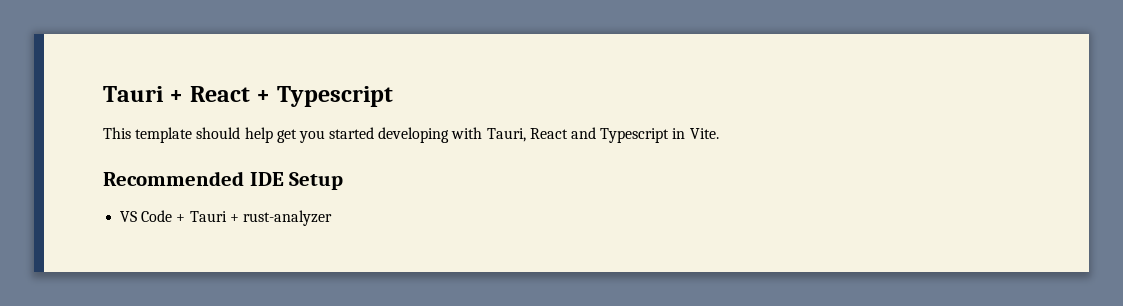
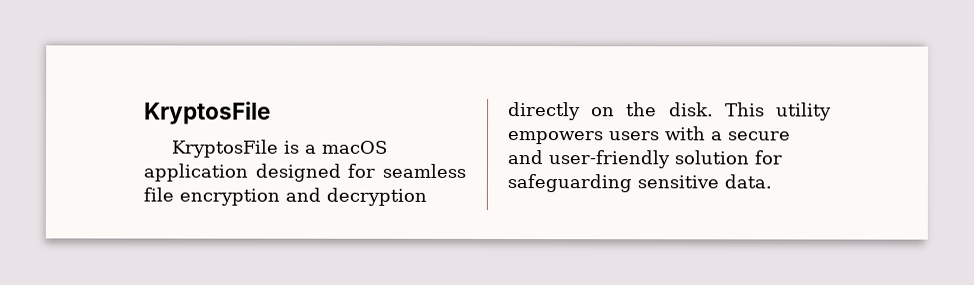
[103,86,393,107] [103,127,719,143] [103,171,344,190] [120,210,332,226] Tauri + React + Typescript // This template should help get you started developing with Tauri, React and Typescript in Vite. // Recommended IDE Setup // VS Code + Tauri + rust-analyzer -> [144,101,271,125] [171,139,389,158] [143,163,466,182] [143,187,427,206] [508,102,832,121] [507,126,791,145] [507,150,782,169] [507,174,772,193] KryptosFile // KryptosFile is a macOS application designed for seamless file encryption and decryption directly on the disk. This utility empowers users with a secure and user-friendly solution for safeguarding sensitive data.

